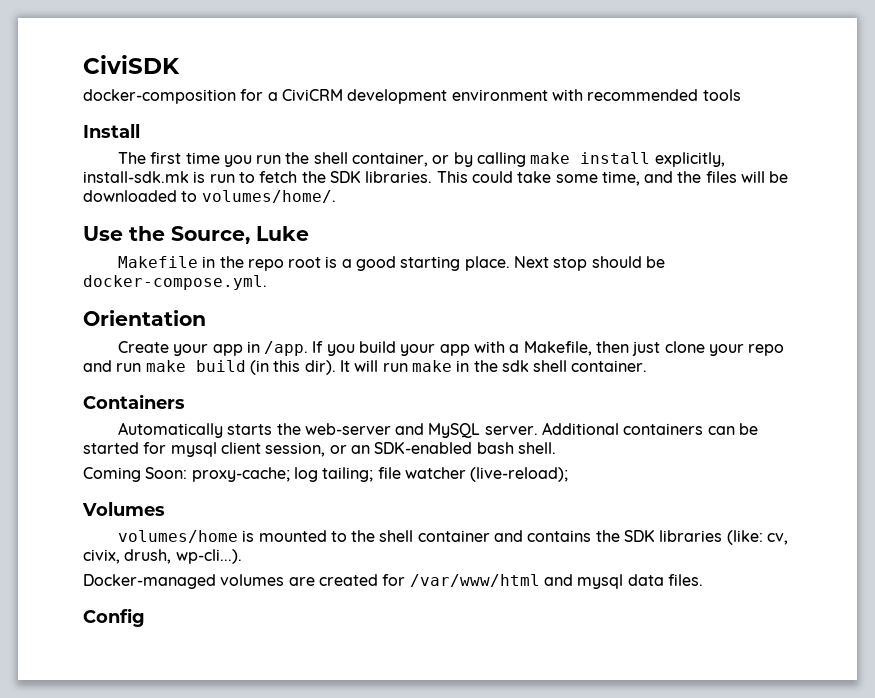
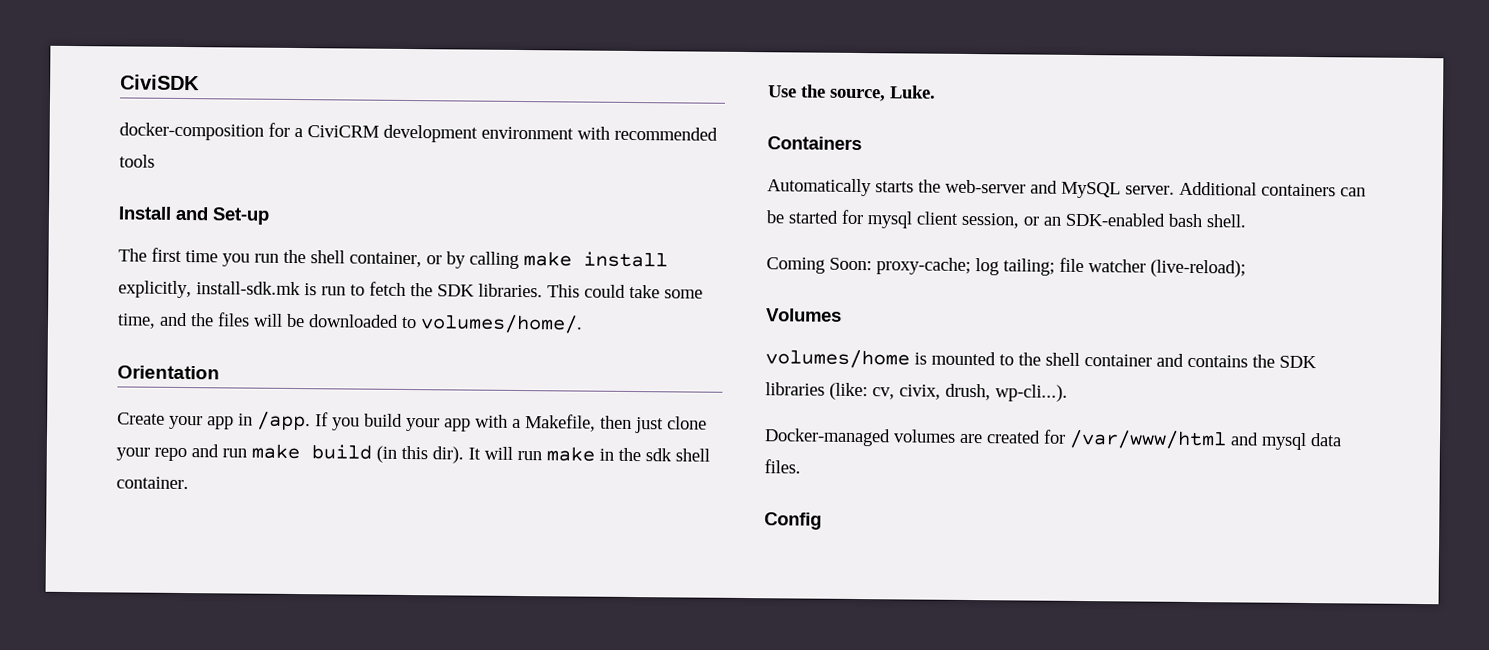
(140, 131) none -> [175,206,270,225] and Set-up
[83,226,309,244] [117,256,666,271] [83,275,267,290] // Use the Source, Luke // Makefile in the repo root is a good starting place. Next stop should be docker-compose.yml. -> (583, 324) none
(648, 366) none -> [768,84,936,102] // Use the source, Luke.

